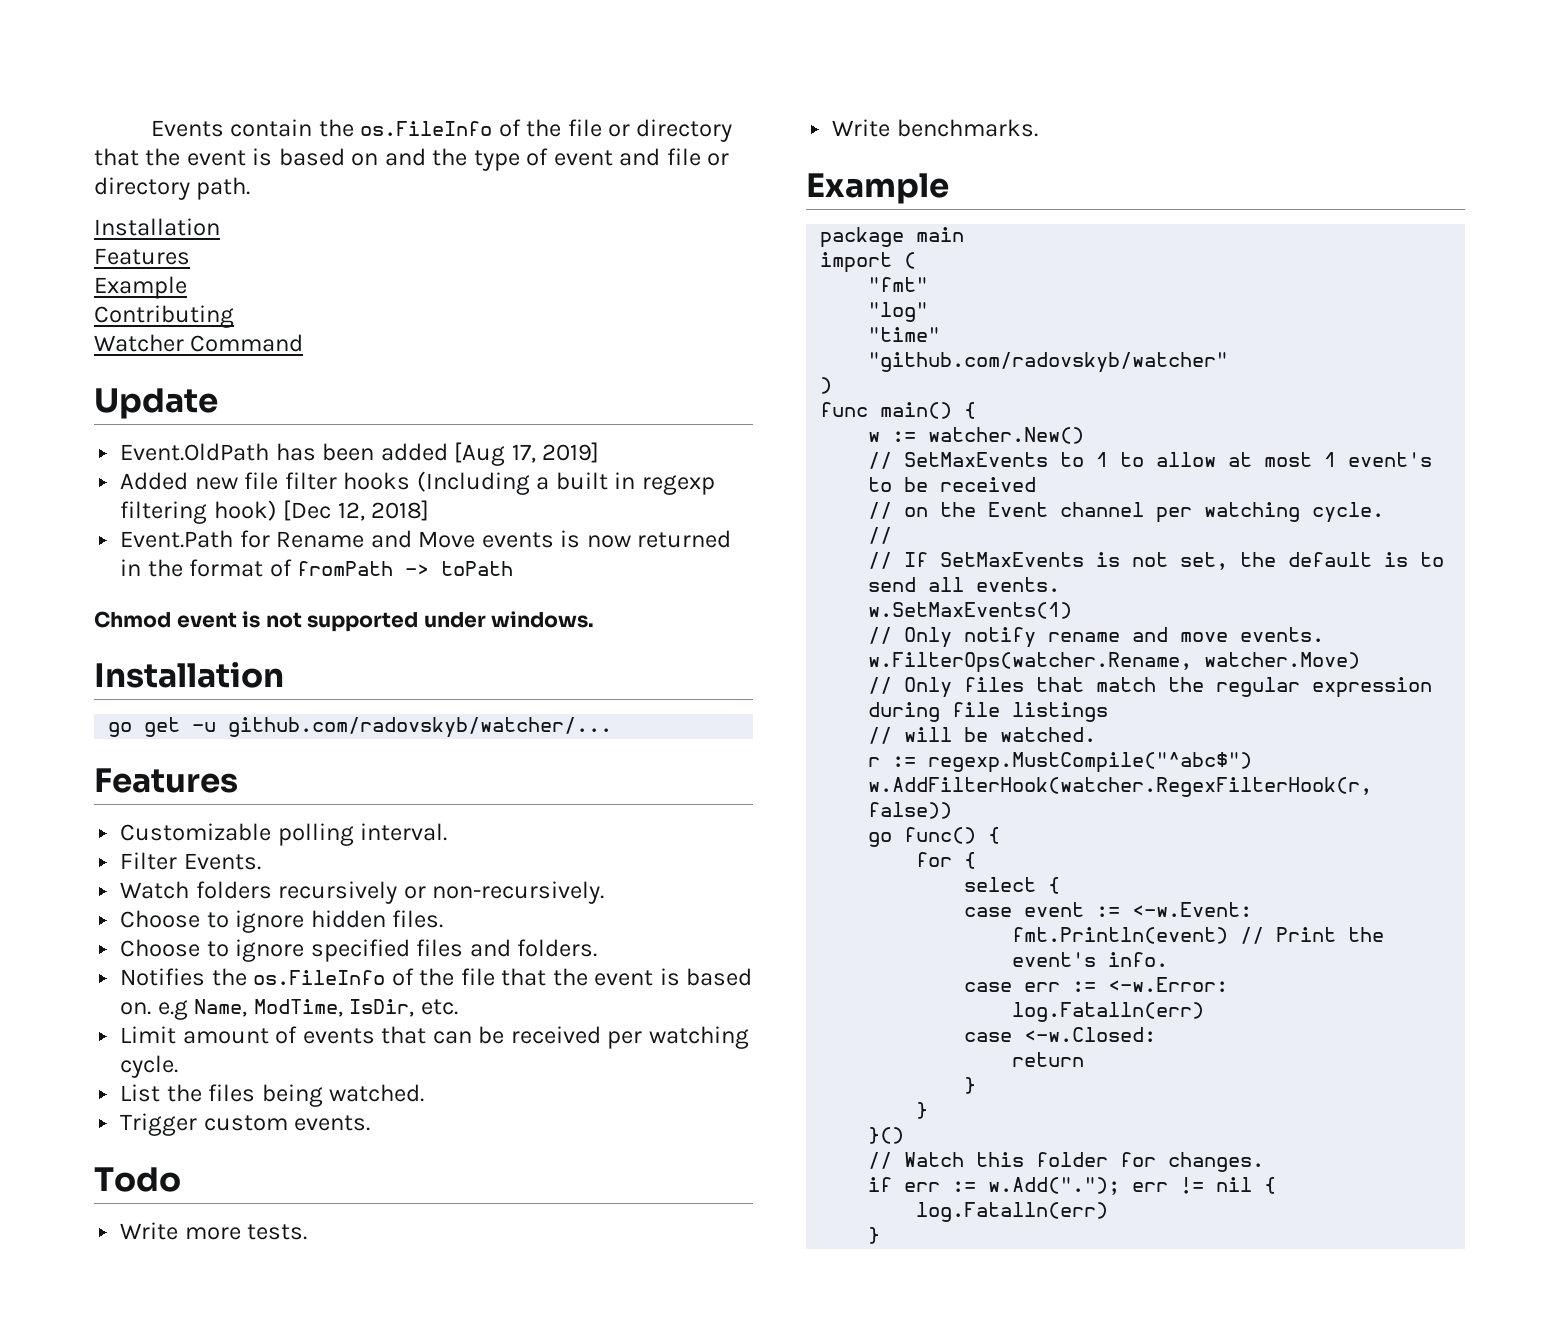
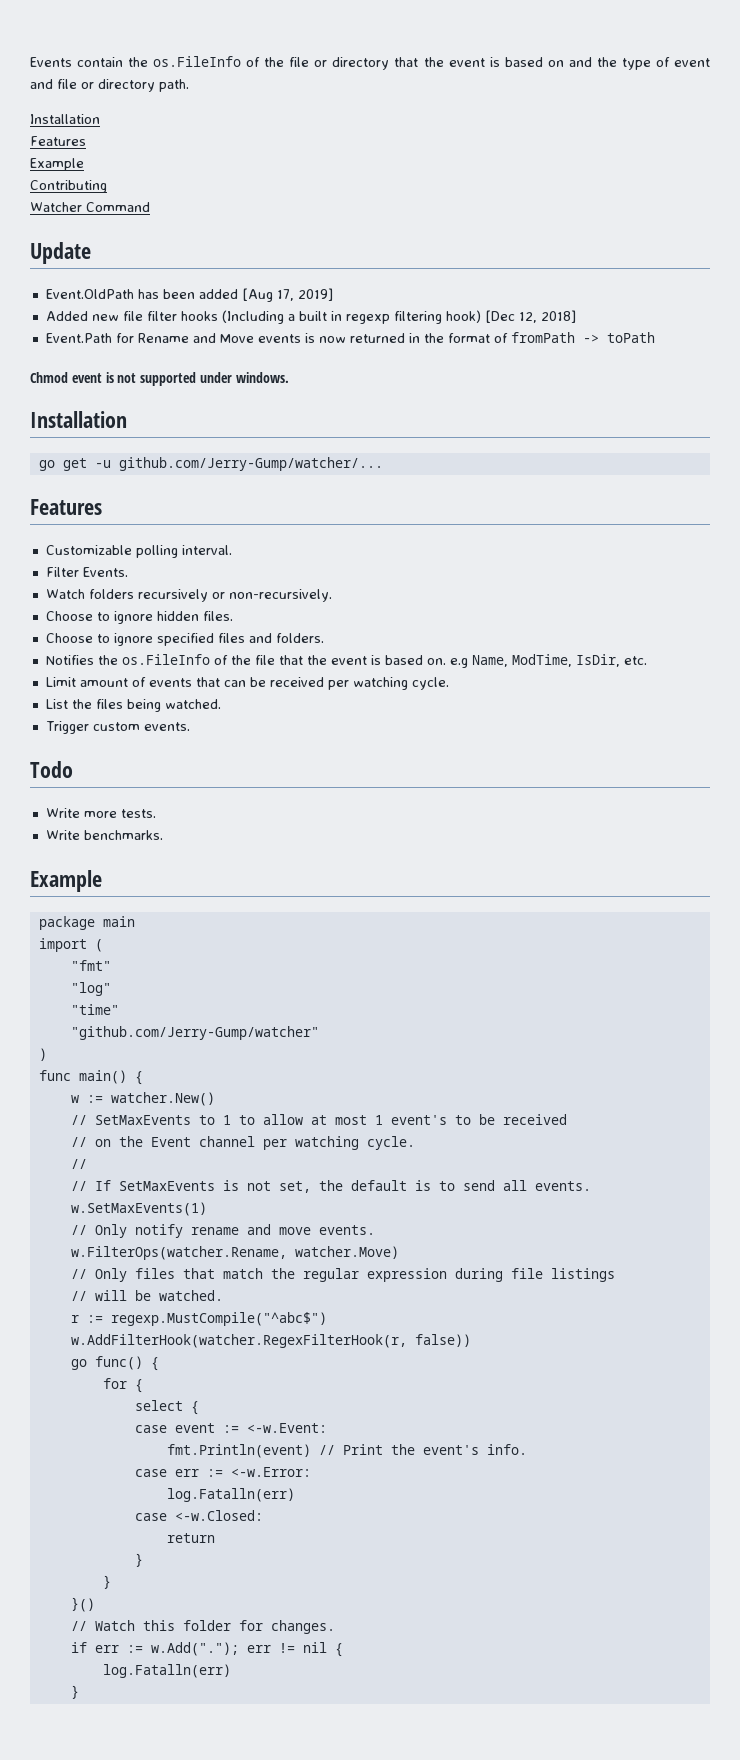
[228,717,613,738] github.com/radovskyb/watcher/... -> [118,457,383,471] github.com/Jerry-Gump/watcher/...
[868,352,1229,373] "github.com/radovskyb/watcher" -> [70,1026,319,1040] "github.com/Jerry-Gump/watcher"

